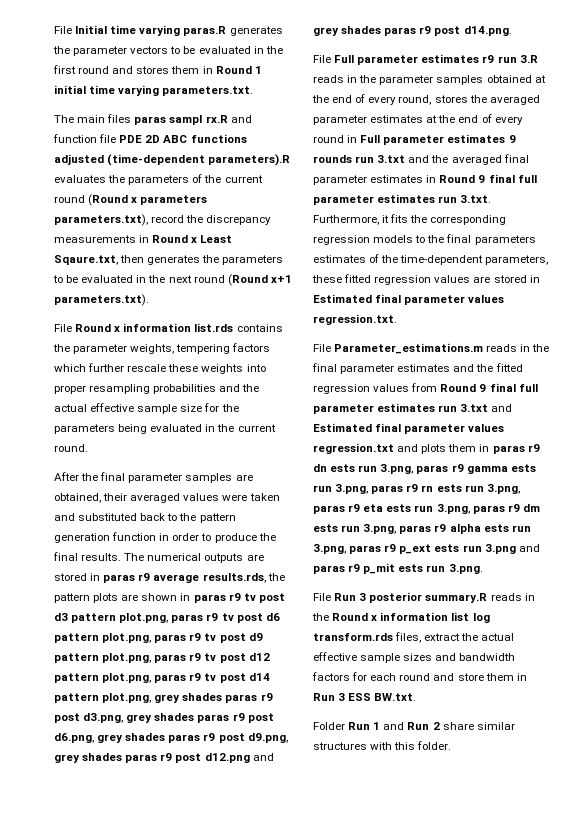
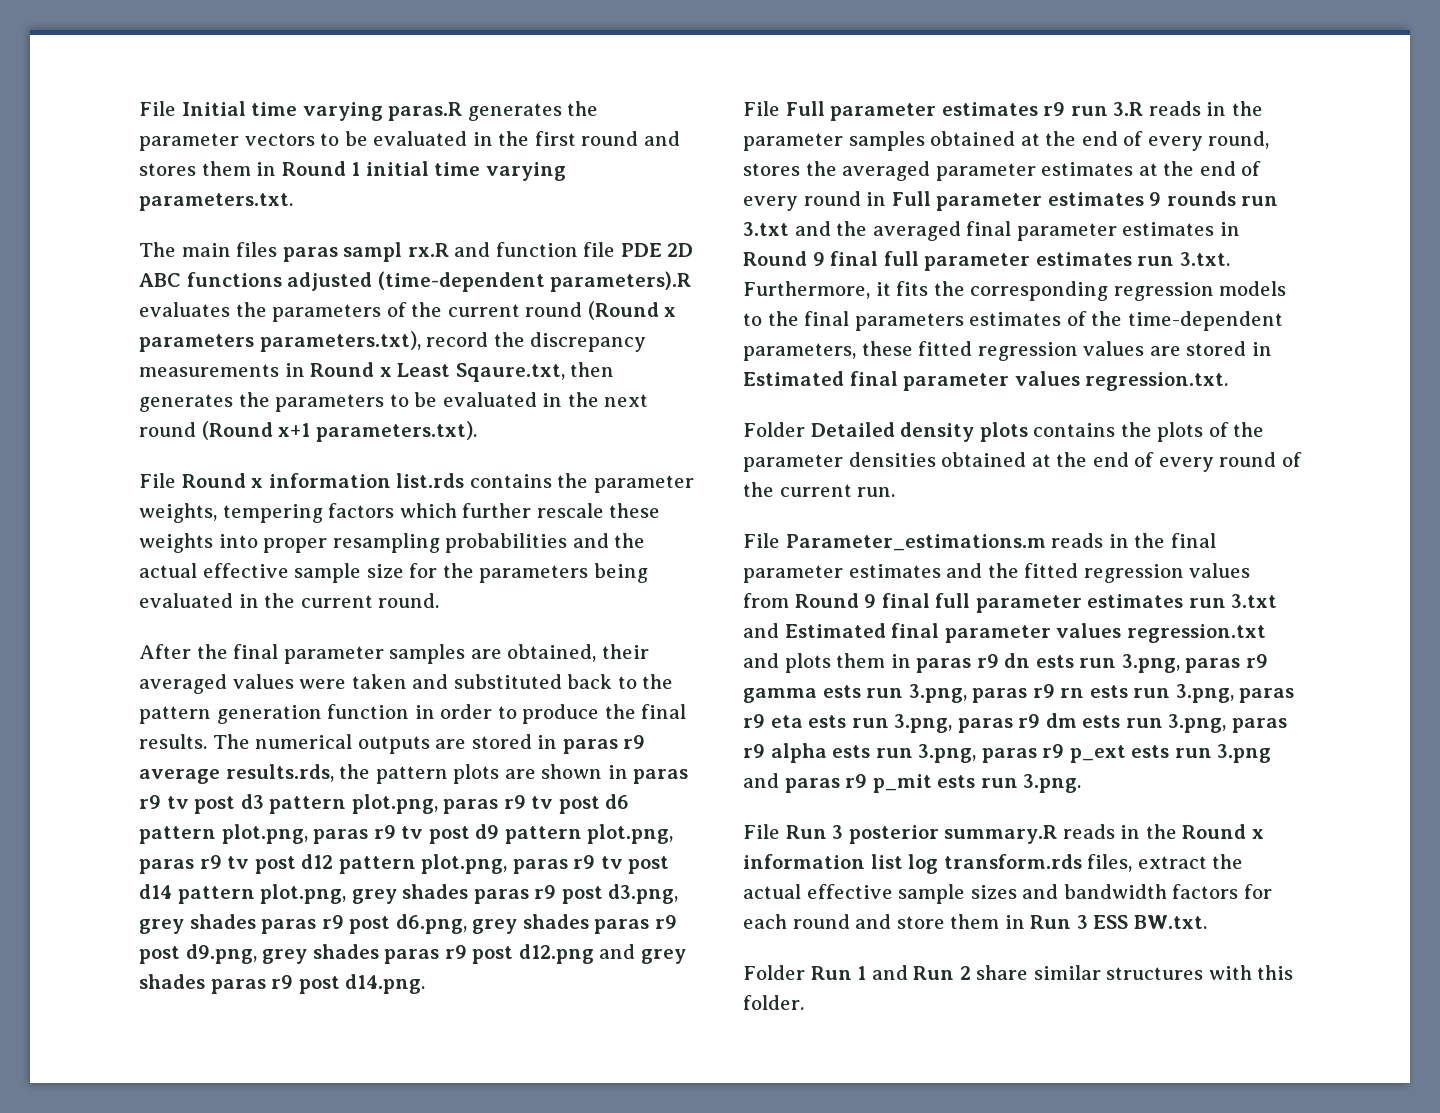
(397, 319) none -> [743,422,1265,442] [743,452,1302,472] [743,482,896,497] // Folder Detailed density plots contains the plots of the parameter densities obtained at the end of every round of the current run.

